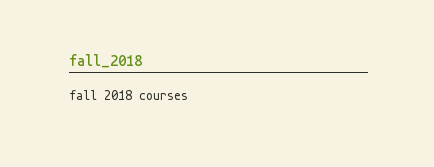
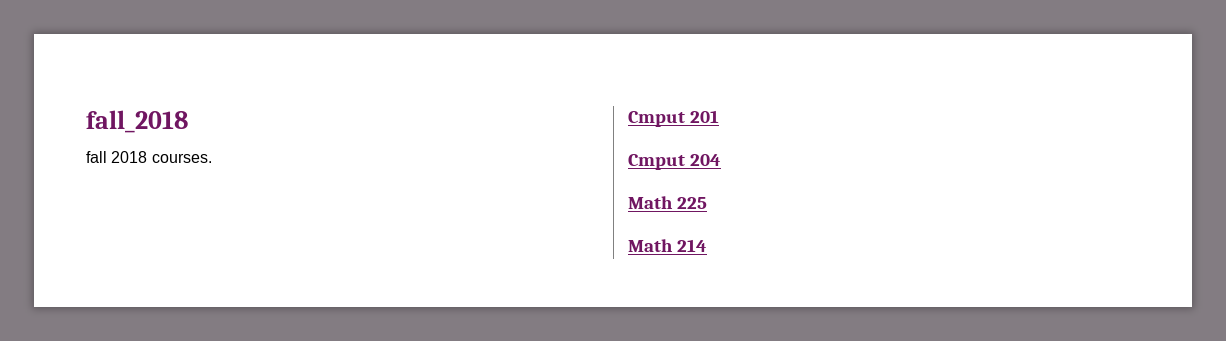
[139,93,188,100] courses -> [151,153,212,163] [628,110,720,127] [628,154,722,170] [628,196,708,209] [628,239,708,252] courses. // Cmput 201 // Cmput 204 // Math 225 // Math 214

